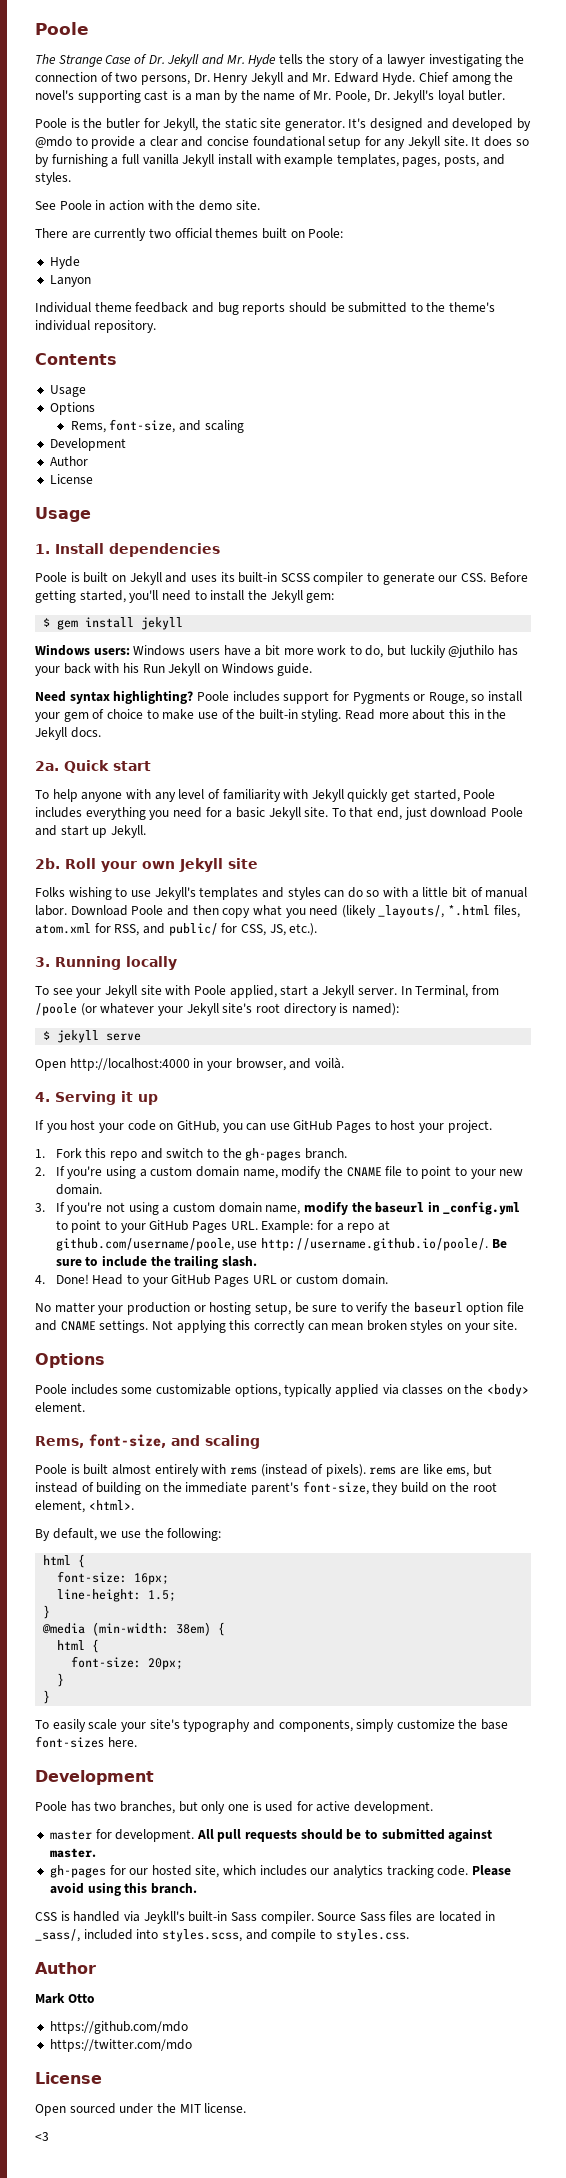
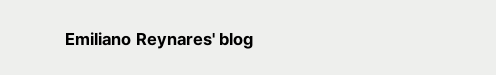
[35,22,89,35] [35,54,525,67] [35,72,514,85] [35,90,505,103] [35,118,532,131] [35,136,529,149] [35,154,505,167] [35,172,71,185] [35,200,260,211] [35,228,344,241] [49,256,80,269] [49,275,91,287] [35,302,496,315] [35,320,156,333] [35,353,117,365] [49,385,86,397] [49,402,95,415] [70,419,244,433] [49,438,126,451] [49,456,88,466] [49,474,93,484] [35,507,91,522] [35,543,220,557] [35,572,528,585] [35,590,335,603] [43,617,184,630] [35,644,519,658] [35,663,313,676] [35,690,523,704] [35,709,507,722] [35,727,101,740] [35,760,151,773] [35,789,496,802] [35,807,524,820] [35,825,146,838] [35,858,258,872] [35,887,528,900] [35,905,520,918] [35,923,318,936] [35,956,177,970] [35,985,500,998] [35,1003,399,1016] [43,1030,142,1043] [35,1057,344,1071] [35,1091,158,1105] [35,1120,492,1133] [35,1148,347,1161] [35,1166,524,1179] [55,1184,102,1195] [35,1201,521,1215] [55,1220,390,1233] [55,1238,507,1251] [55,1255,257,1269] [35,1274,388,1287] [35,1302,525,1315] [35,1320,518,1333] [35,1353,105,1368] [35,1384,530,1397] [35,1402,85,1412] [35,1434,260,1449] [35,1464,493,1477] [35,1481,497,1495] [35,1500,134,1513] [35,1528,222,1541] [43,1554,86,1568] [57,1571,170,1585] [57,1589,177,1602] [43,1605,51,1619] [42,1622,226,1636] [57,1639,100,1653] [71,1656,184,1670] [57,1673,65,1687] [43,1690,51,1704] [35,1719,509,1732] [35,1736,137,1748] [35,1770,154,1785] [35,1801,434,1814] [49,1828,493,1842] [49,1848,96,1858] [49,1865,511,1878] [49,1882,197,1896] [35,1911,496,1924] [35,1929,409,1942] [35,1962,96,1974] [35,1993,95,2004] [49,2021,188,2034] [49,2039,192,2052] [35,2072,102,2084] [35,2103,247,2116] [35,2132,49,2141] Poole // The Strange Case of Dr. Jekyll and Mr. Hyde tells the story of a lawyer investigating the connection of two persons, Dr. Henry Jekyll and Mr. Edward Hyde. Chief among the novel's supporting cast is a man by the name of Mr. Poole, Dr. Jekyll's loyal butler. // Poole is the butler for Jekyll, the static site generator. It's designed and developed by @mdo to provide a clear and concise foundational setup for any Jekyll site. It does so by furnishing a full vanilla Jekyll install with example templates, pages, posts, and styles. // See Poole in action with the demo site. // There are currently two official themes built on Poole: // Hyde // Lanyon // Individual theme feedback and bug reports should be submitted to the theme's individual repository. // Contents // Usage // Options // Rems, font-size, and scaling // Development // Author // License // Usage // 1. Install dependencies // Poole is built on Jekyll and uses its built-in SCSS compiler to generate our CSS. Before getting started, you'll need to install the Jekyll gem: // $ gem install jekyll // Windows users: Windows users have a bit more work to do, but luckily @juthilo has your back with his Run Jekyll on Windows guide. // Need syntax highlighting? Poole includes support for Pygments or Rouge, so install your gem of choice to make use of the built-in styling. Read more about this in the Jekyll docs. // 2a. Quick start // To help anyone with any level of familiarity with Jekyll quickly get started, Poole includes everything you need for a basic Jekyll site. To that end, just download Poole and start up Jekyll. // 2b. Roll your own Jekyll site // Folks wishing to use Jekyll's templates and styles can do so with a little bit of manual labor. Download Poole and then copy what you need (likely _layouts/, *.html files, atom.xml for RSS, and public/ for CSS, JS, etc.). // 3. Running locally // To see your Jekyll site with Poole applied, start a Jekyll server. In Terminal, from /poole (or whatever your Jekyll site's root directory is named): // $ jekyll serve // Open http://localhost:4000 in your browser, and voilà. // 4. Serving it up // If you host your code on GitHub, you can use GitHub Pages to host your project. // 1. Fork this repo and switch to the gh-pages branch. // 2. If you're using a custom domain name, modify the CNAME file to point to your new domain. // 3. If you're not using a custom domain name, modify the baseurl in _config.yml to point to your GitHub Pages URL. Example: for a repo at github.com/username/poole, use http://username.github.io/poole/. Be sure to include the trailing slash. // 4. Done! Head to your GitHub Pages URL or custom domain. // No matter your production or hosting setup, be sure to verify the baseurl option file and CNAME settings. Not applying this correctly can mean broken styles on your site. // Options // Poole includes some customizable options, typically applied via classes on the <body> element. // Rems, font-size, and scaling // Poole is built almost entirely with rems (instead of pixels). rems are like ems, but instead of building on the immediate parent's font-size, they build on the root element, <html>. // By default, we use the following: // html { // font-size: 16px; // line-height: 1.5; // } // @media (min-width: 38em) { // html { // font-size: 20px; // } // } // To easily scale your site's typography and components, simply customize the base font-sizes here. // Development // Poole has two branches, but only one is used for active development. // master for development. All pull requests should be to submitted against master. // gh-pages for our hosted site, which includes our analytics tracking code. Please avoid using this branch. // CSS is handled via Jeykll's built-in Sass compiler. Source Sass files are located in _sass/, included into styles.scss, and compile to styles.css. // Author // Mark Otto // https://github.com/mdo // https://twitter.com/mdo // License // Open sourced under the MIT license. // <3 -> [65,32,254,49] Emiliano Reynares' blog

